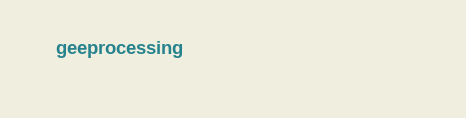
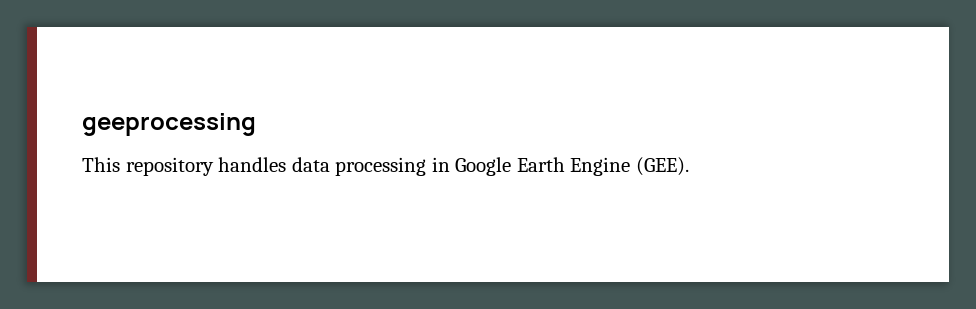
(183, 49) none -> [82,157,689,176] // This repository handles data processing in Google Earth Engine (GEE).

